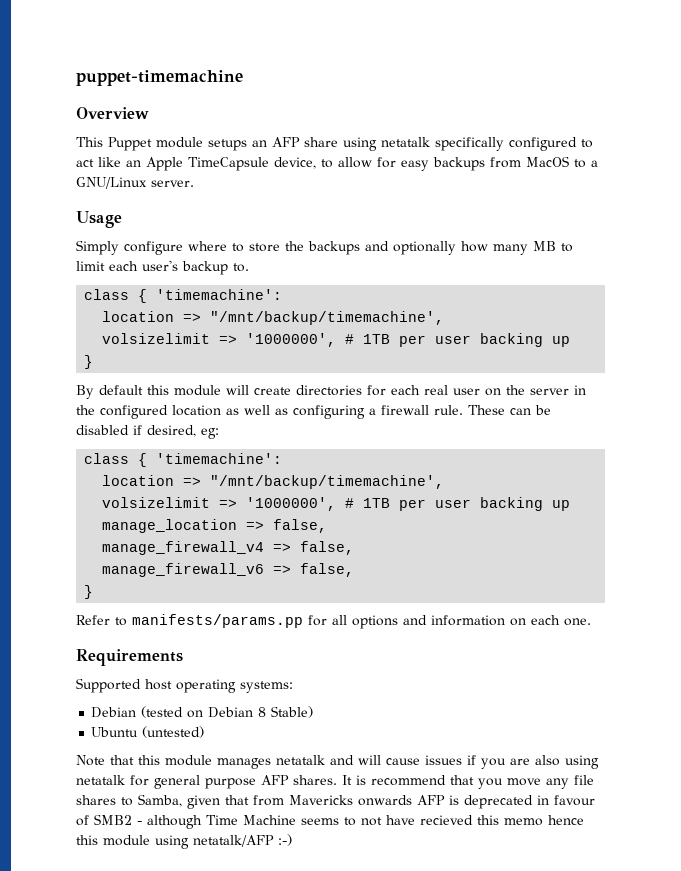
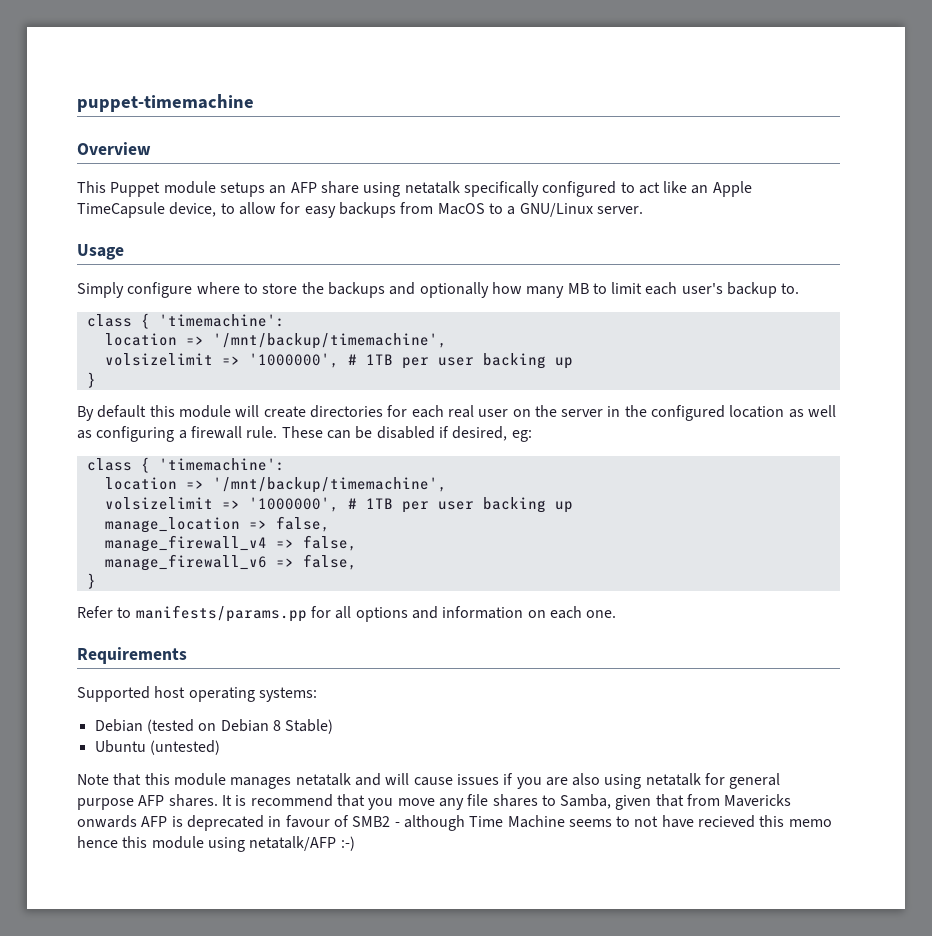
[210,311,445,325] "/mnt/backup/timemachine', -> [212,333,447,349] '/mnt/backup/timemachine',
[210,475,445,489] "/mnt/backup/timemachine', -> [212,477,447,493] '/mnt/backup/timemachine',

